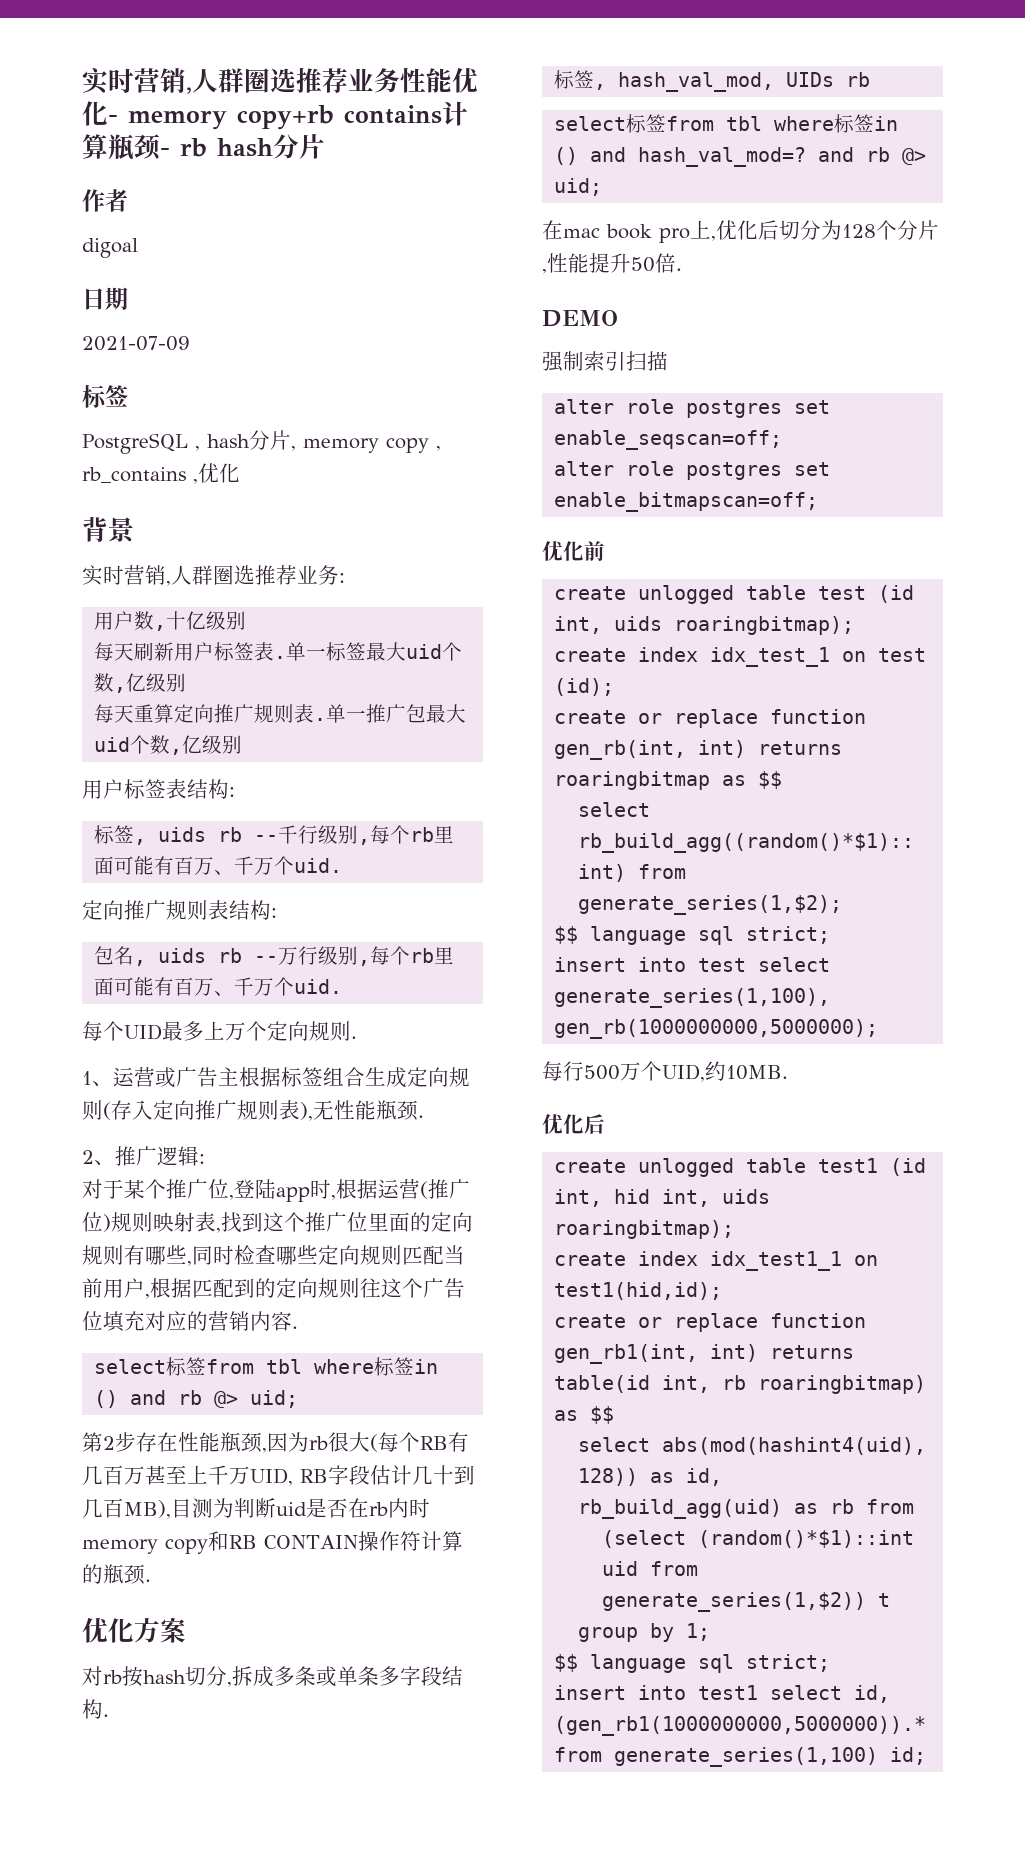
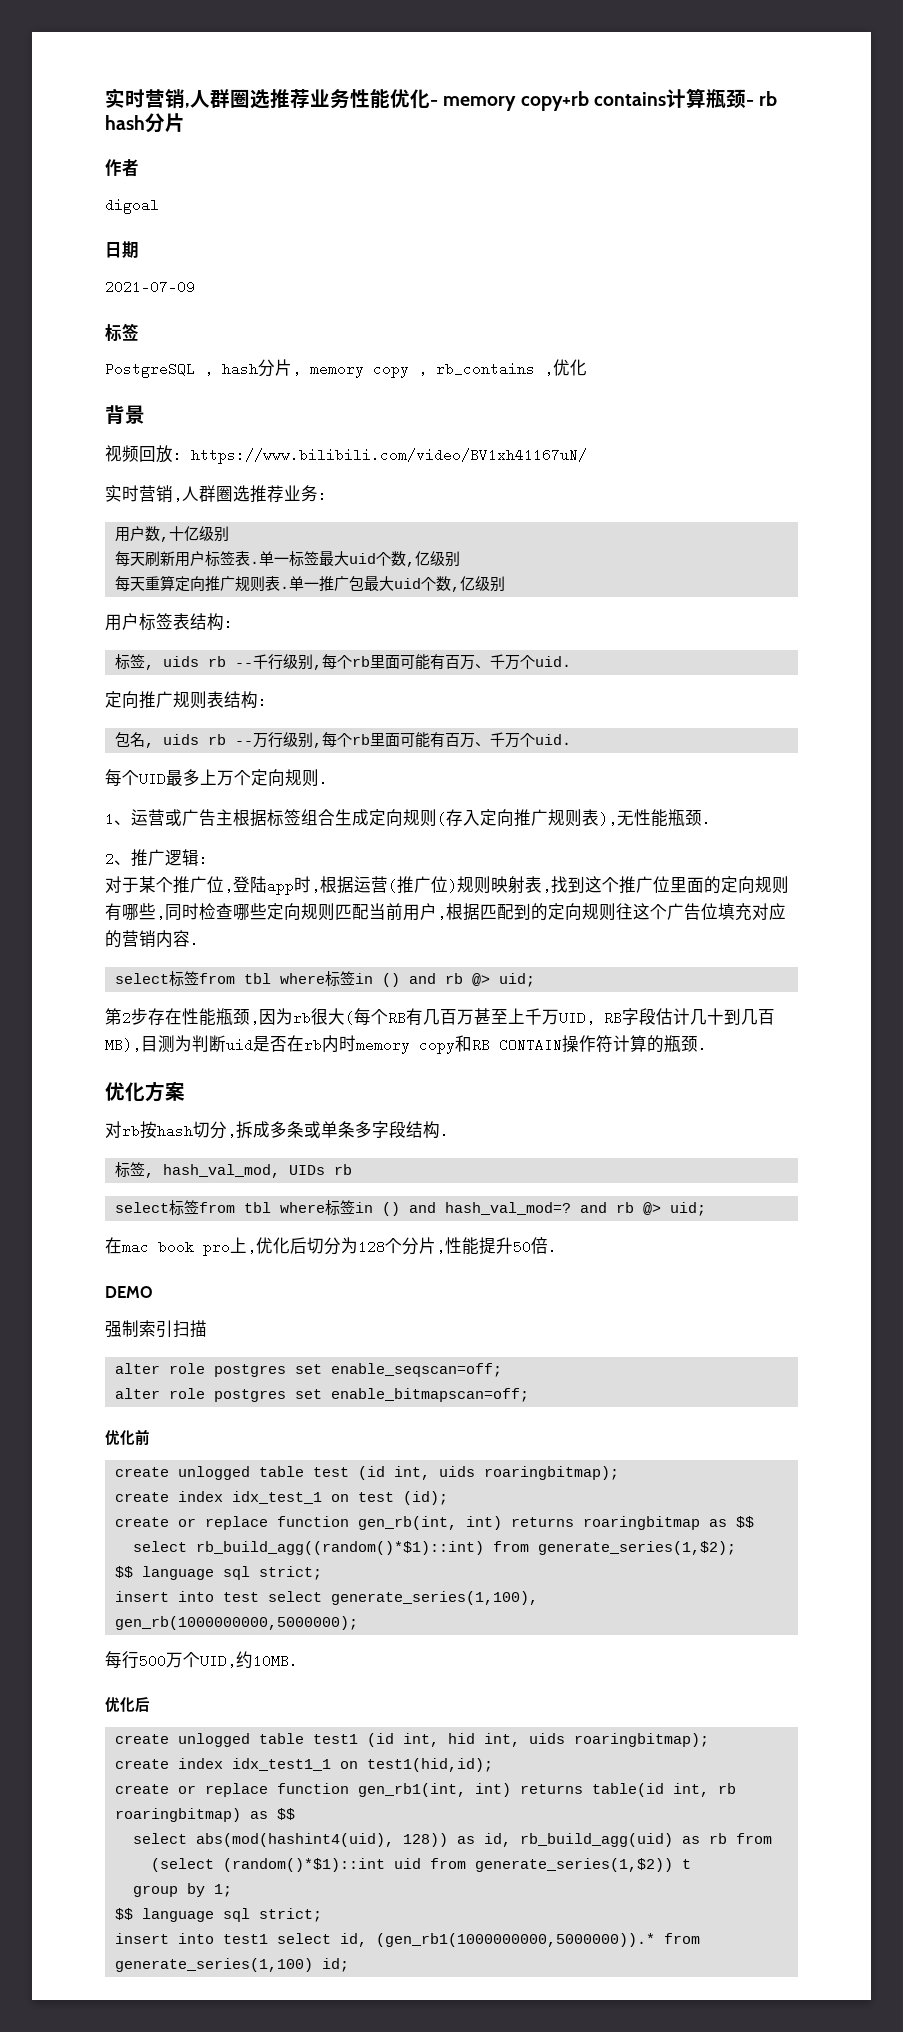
(134, 530) none -> [105,445,587,464] // 视频回放: https://www.bilibili.com/video/BV1xh41167uN/

